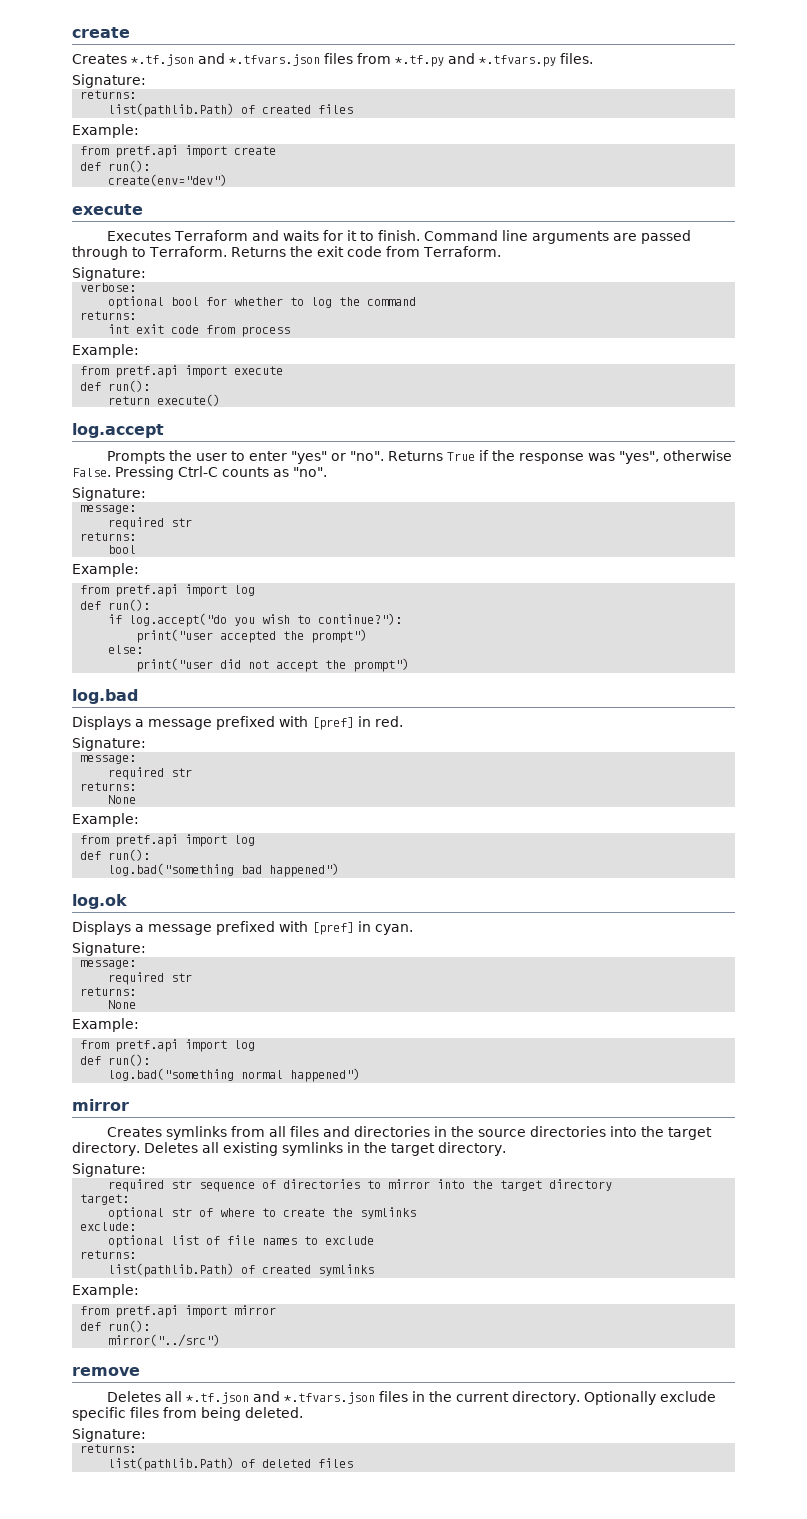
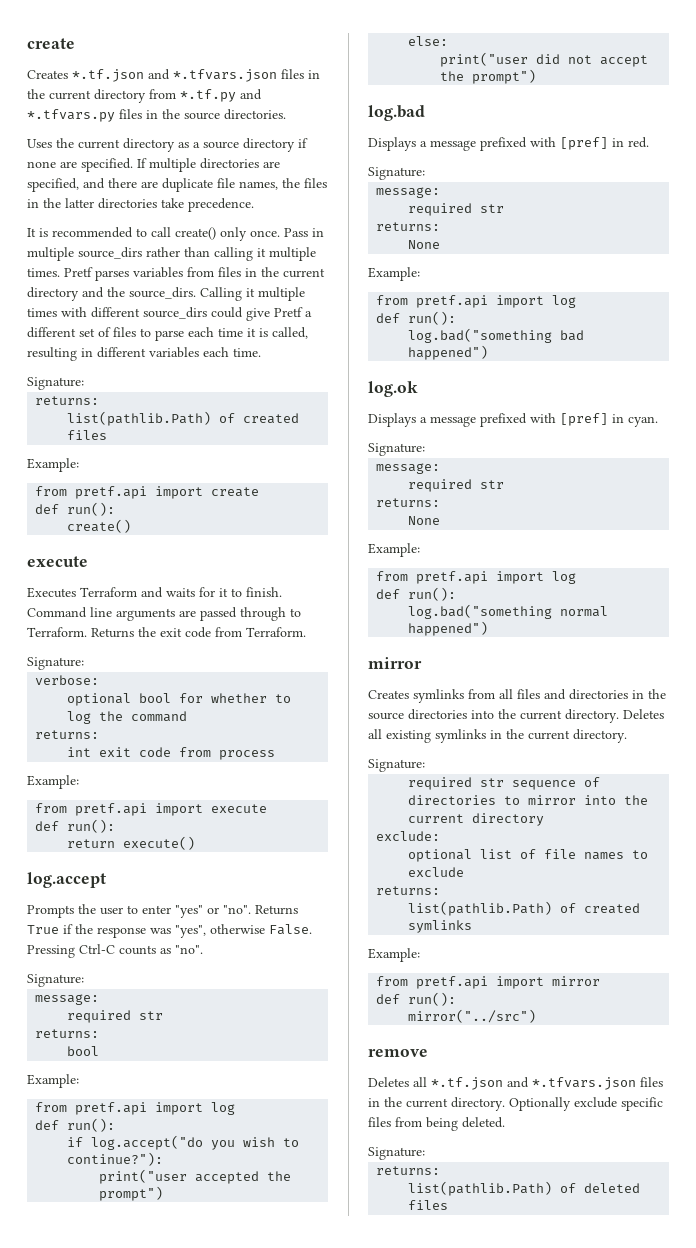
[357,53,593,67] from *.tf.py and *.tfvars.py files. -> [308,70,320,79] [27,89,262,103] [27,109,286,122] [27,138,308,152] [27,158,280,172] [27,178,327,192] [27,198,254,212] [27,227,324,241] [27,247,316,261] [27,267,325,281] [27,287,305,301] [27,307,312,321] [27,327,308,341] [27,347,261,361] in the current directory from *.tf.py and *.tfvars.py files in the source directories. // Uses the current directory as a source directory if none are specified. If multiple directories are specified, and there are duplicate file names, the files in the latter directories take precedence. // It is recommended to call create() only once. Pass in multiple source_dirs rather than calling it multiple times. Pretf parses variables from files in the current directory and the source_dirs. Calling it multiple times with different source_dirs could give Pretf a different set of files to parse each time it is called, resulting in different variables each time.
[108,174,228,186] create(env="dev") -> [67,519,132,533] create()
[667,1127,712,1140] target -> [520,710,562,720] current
[390,1143,435,1156] target -> [528,730,570,740] current
[500,1179,613,1191] [80,1194,130,1205] [108,1207,417,1220] target directory // target: // optional str of where to create the symlinks -> [408,813,545,826] current directory

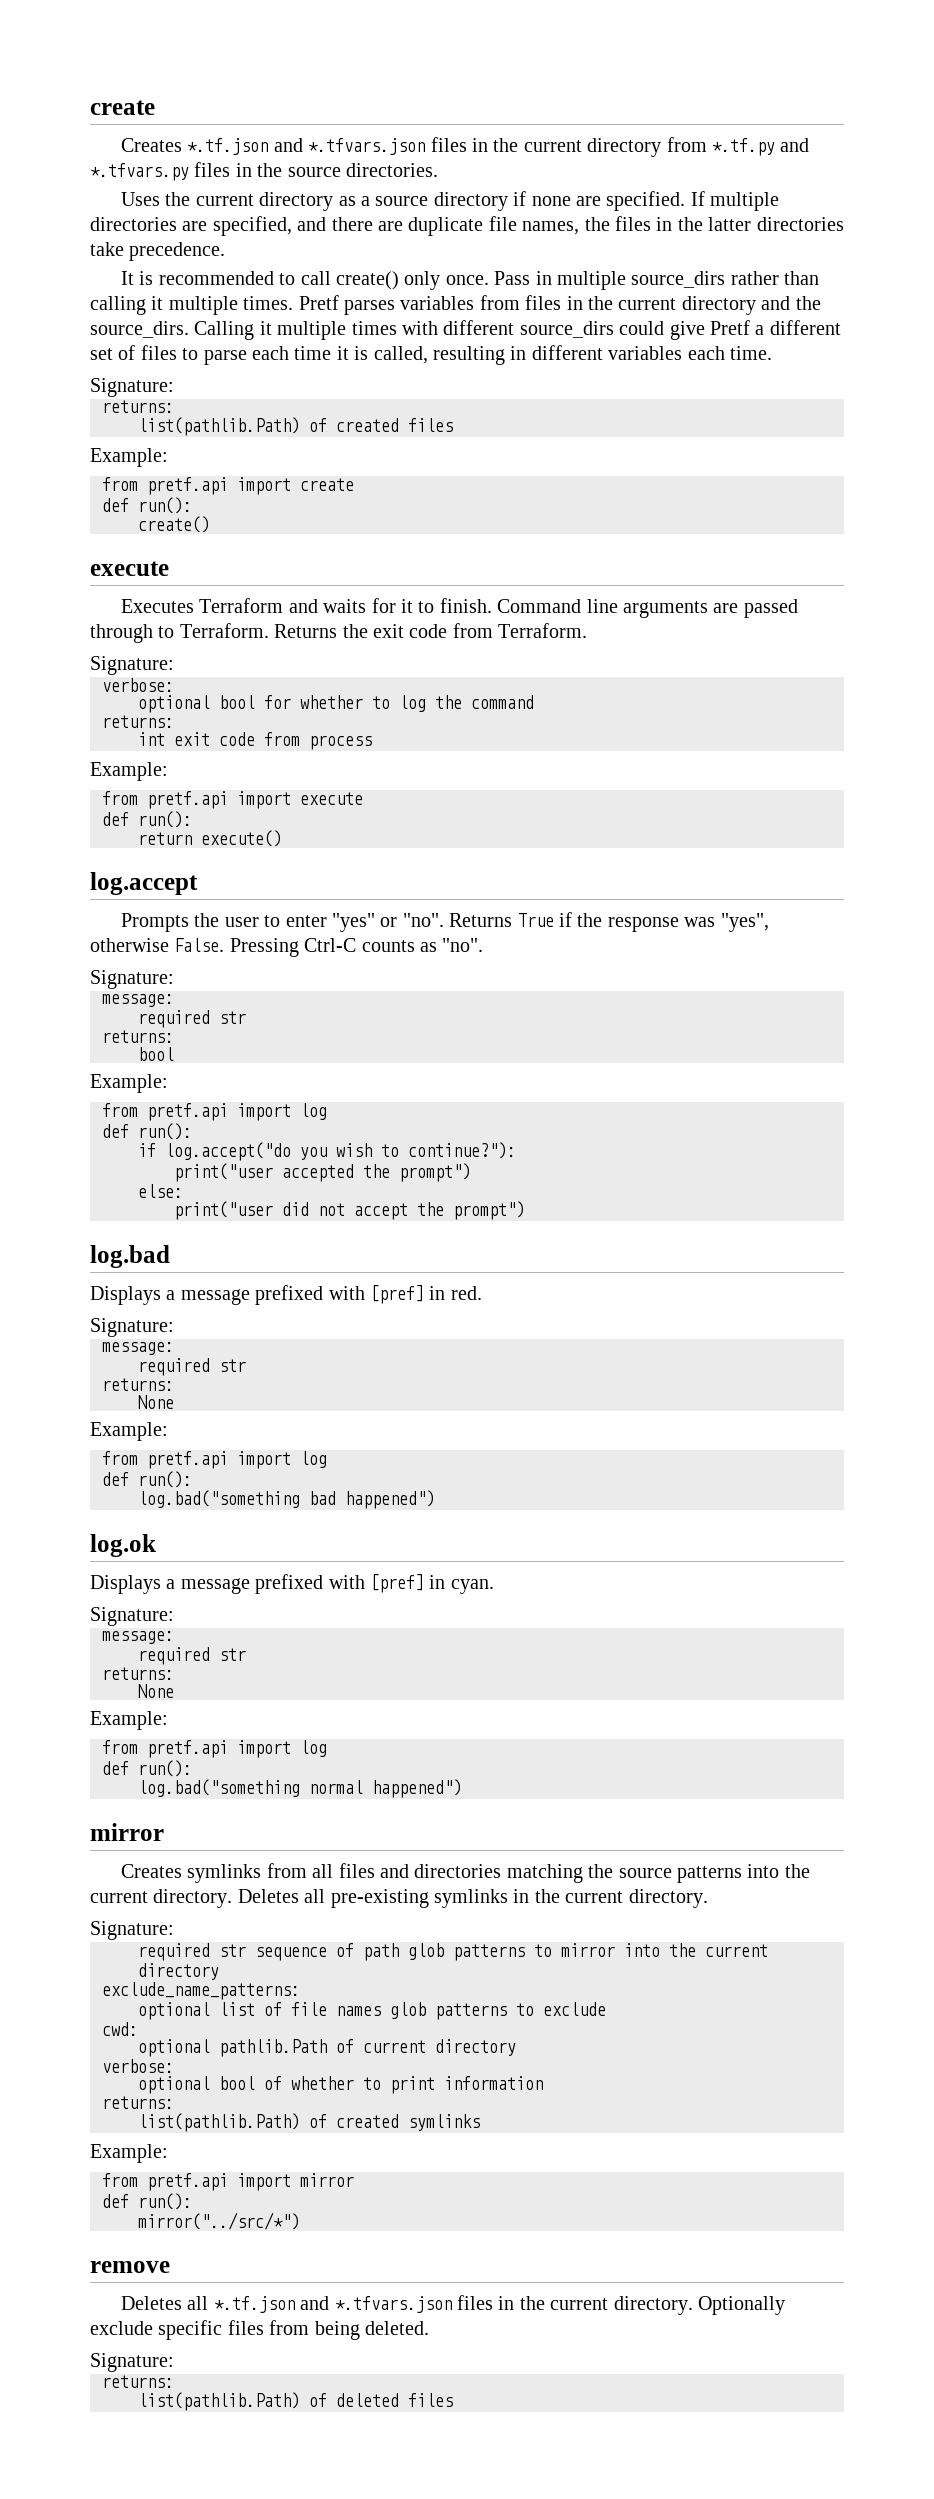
[632,689,666,699] [368,709,467,720] in the source directories -> [506,1864,742,1883] matching the source patterns
[386,730,431,743] existing -> [330,1889,429,1908] pre-existing
[408,795,497,805] directories -> [363,1943,525,1961] path glob patterns
[376,831,441,841] exclude: -> [102,1982,300,2000] exclude_name_patterns:
(625, 856) none -> [390,2002,507,2020] glob patterns
(465, 872) none -> [102,2022,138,2036] [138,2039,516,2057] [102,2059,174,2073] [138,2076,543,2094] // cwd: // optional pathlib.Path of current directory // verbose: // optional bool of whether to print information
[408,1009,537,1023] mirror("../src") -> [138,2212,300,2230] mirror("../src/*")

